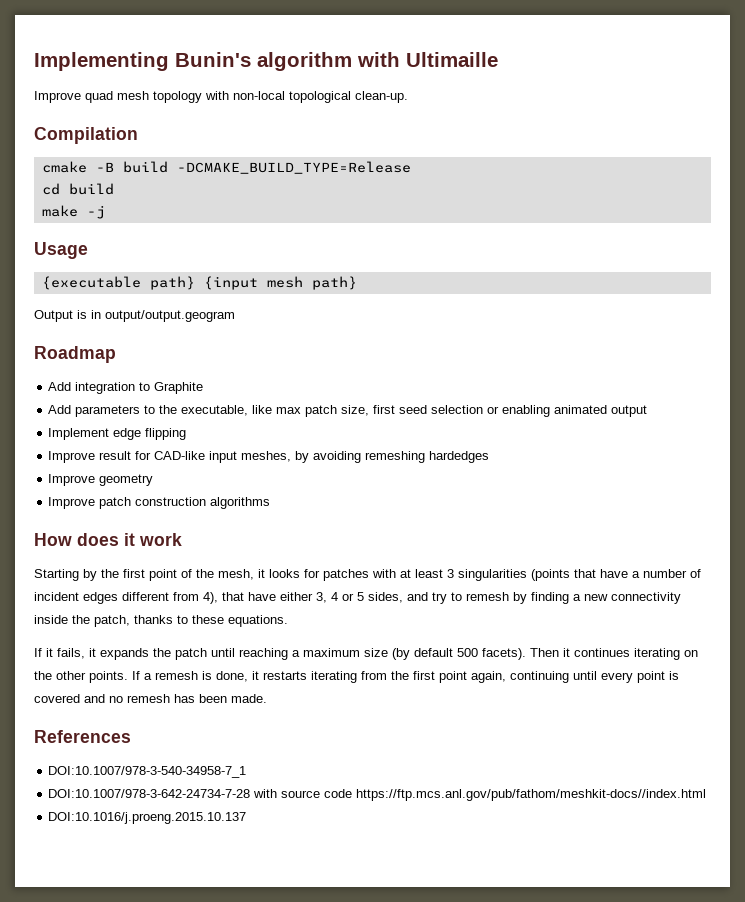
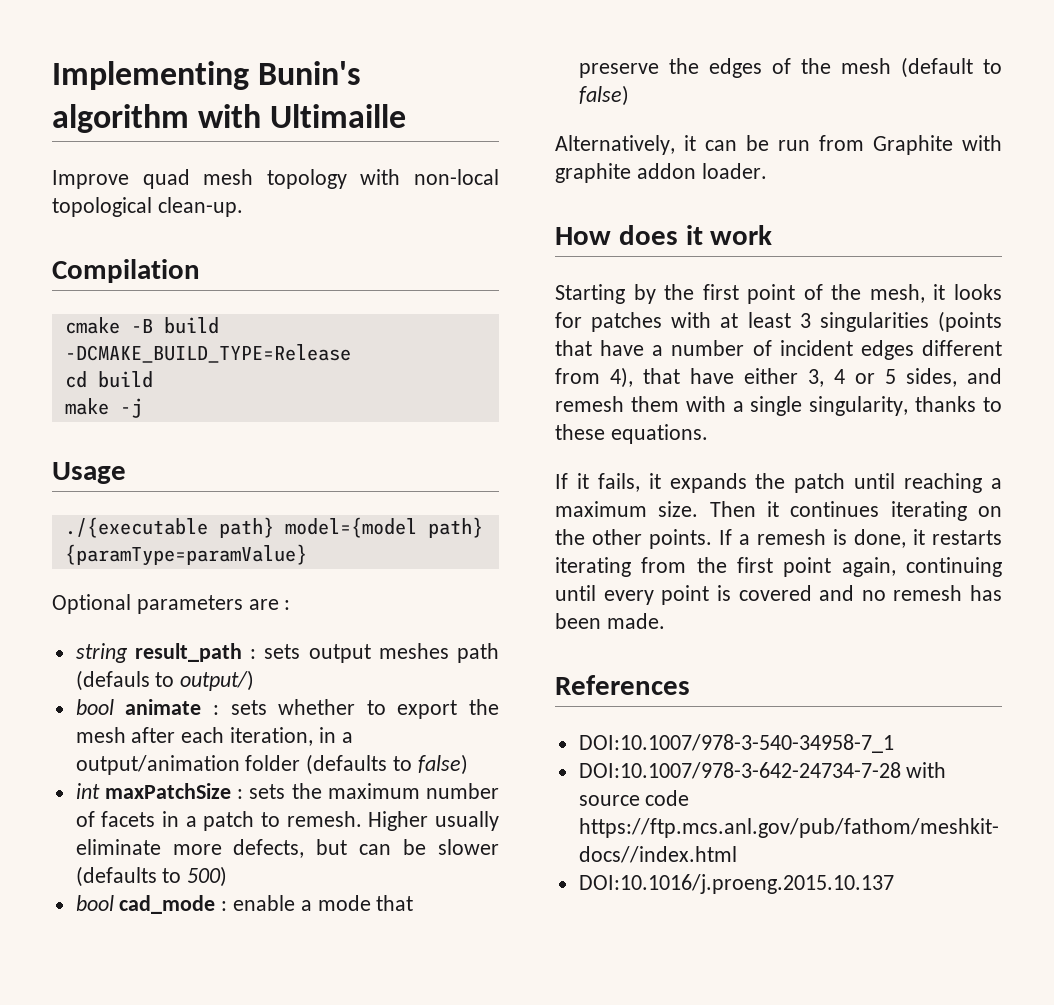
[41,276,357,290] [34,310,235,322] [34,346,116,363] [48,382,204,394] [48,405,648,417] [48,428,187,440] [48,451,490,463] [48,474,154,486] [48,497,271,509] {executable path} {input mesh path} // Output is in output/output.geogram // Roadmap // Add integration to Graphite // Add parameters to the executable, like max patch size, first seed selection or enabling animated output // Implement edge flipping // Improve result for CAD-like input meshes, by avoiding remeshing hardedges // Improve geometry // Improve patch construction algorithms -> [64,517,483,538] [64,544,307,566] [52,594,291,614] [75,643,500,663] [75,670,255,691] [75,699,499,719] [75,727,353,746] [75,754,468,775] [75,783,499,799] [75,811,500,831] [75,839,499,858] [75,866,228,887] [75,895,414,914] [578,57,1002,78] [578,85,629,106] [555,135,1002,155] [555,163,767,183] ./{executable path} model={model path} {paramType=paramValue} // Optional parameters are : // string result_path : sets output meshes path (defauls to output/) // bool animate : sets whether to export the mesh after each iteration, in a output/animation folder (defaults to false) // int maxPatchSize : sets the maximum number of facets in a patch to remesh. Higher usually eliminate more defects, but can be slower (defaults to 500) // bool cad_mode : enable a mode that preserve the edges of the mesh (default to false) // Alternatively, it can be run from Graphite with graphite addon loader.
[432,592,681,604] [34,615,130,627] try to remesh by finding a new connectivity inside the patch, -> [555,396,909,416] remesh them with a single singularity,
[364,648,526,660] size (by default 500 facets). -> [658,501,699,517] size.

